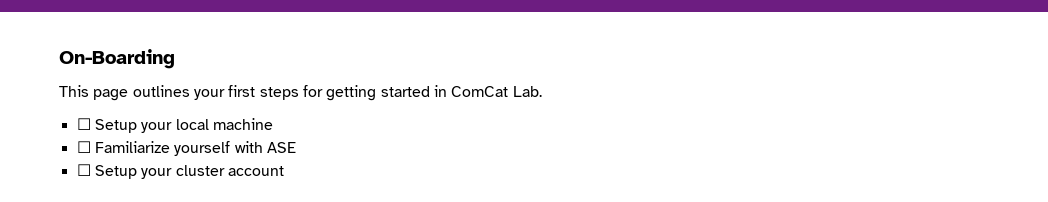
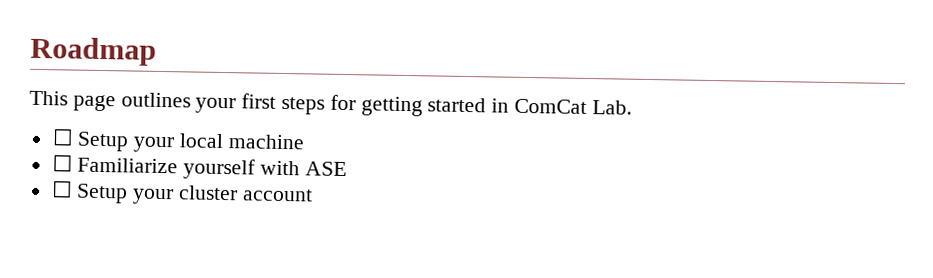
[59,49,175,69] On-Boarding -> [30,36,157,66] Roadmap

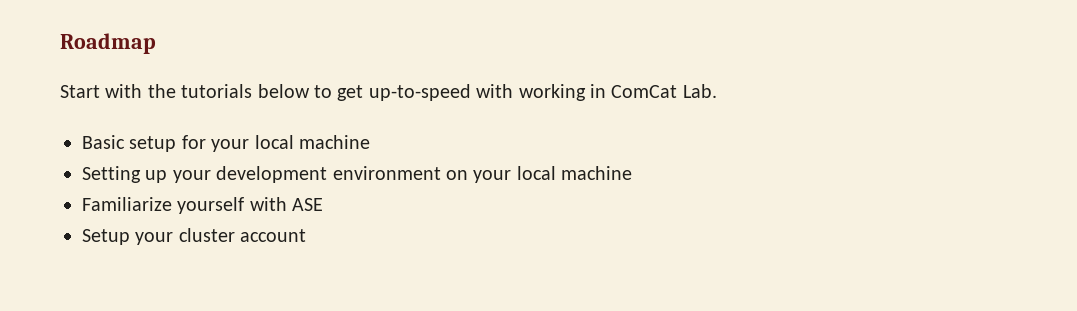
[29,90,487,117] This page outlines your first steps for getting started -> [60,84,586,101] Start with the tutorials below to get up-to-speed with working
[51,128,305,153] [51,154,73,172] ☐ Setup your local machine // ☐ -> [82,135,370,152] [82,166,633,183] Basic setup for your local machine // Setting up your development environment on your local machine //
[50,180,73,198] ☐ -> (324, 204) none

